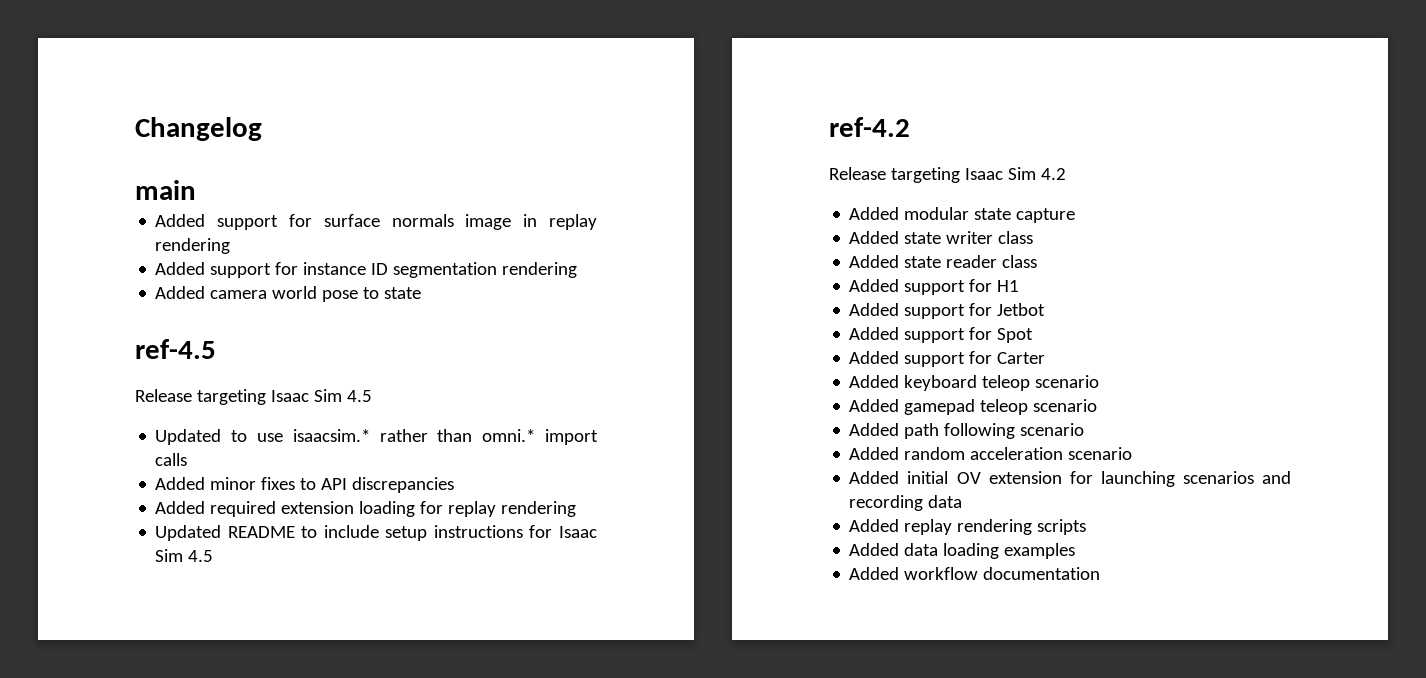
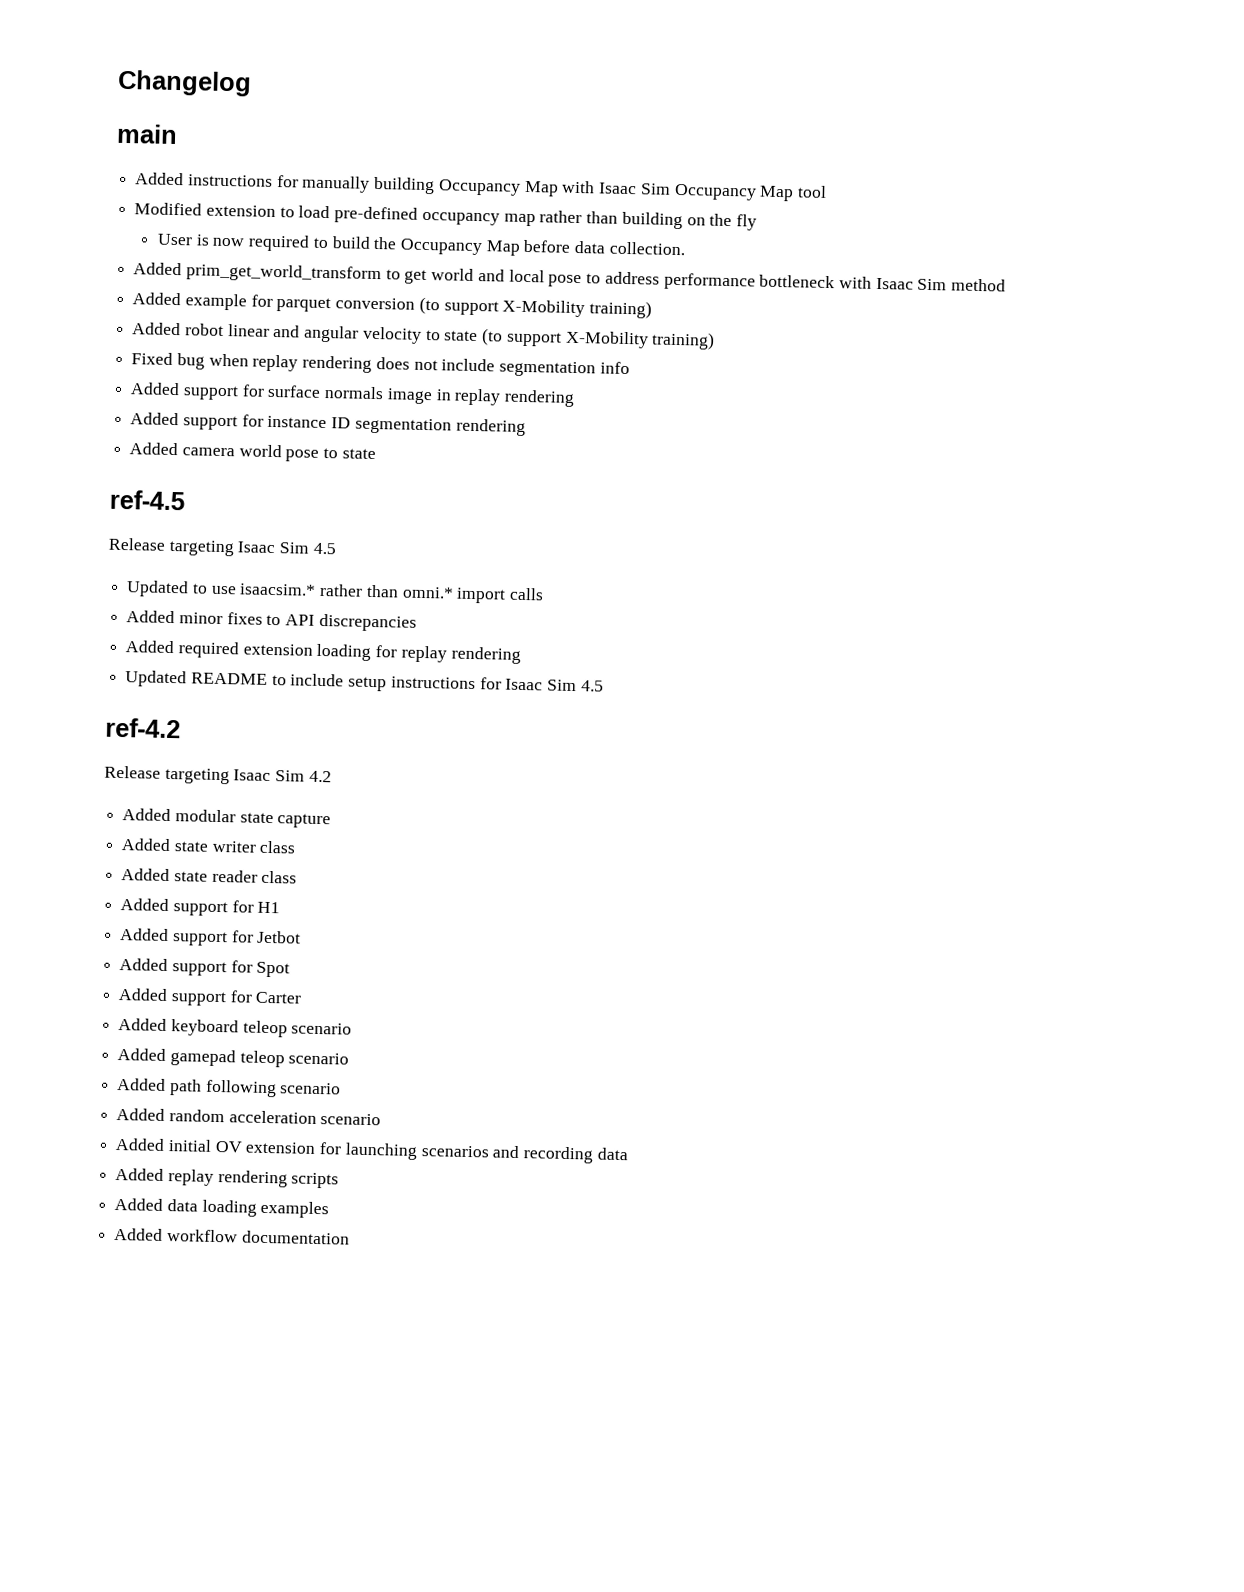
(196, 190) none -> [135,172,827,202] [134,202,757,231] [156,233,686,256] [133,262,1007,292] [132,292,653,319] [132,322,716,350] [131,352,630,378] // Added instructions for manually building Occupancy Map with Isaac Sim Occupancy Map tool // Modified extension to load pre-defined occupancy map rather than building on the fly // User is now required to build the Occupancy Map before data collection. // Added prim_get_world_transform to get world and local pose to address performance bottleneck with Isaac Sim method // Added example for parquet conversion (to support X-Mobility training) // Added robot linear and angular velocity to state (to support X-Mobility training) // Fixed bug when replay rendering does not include segmentation info

